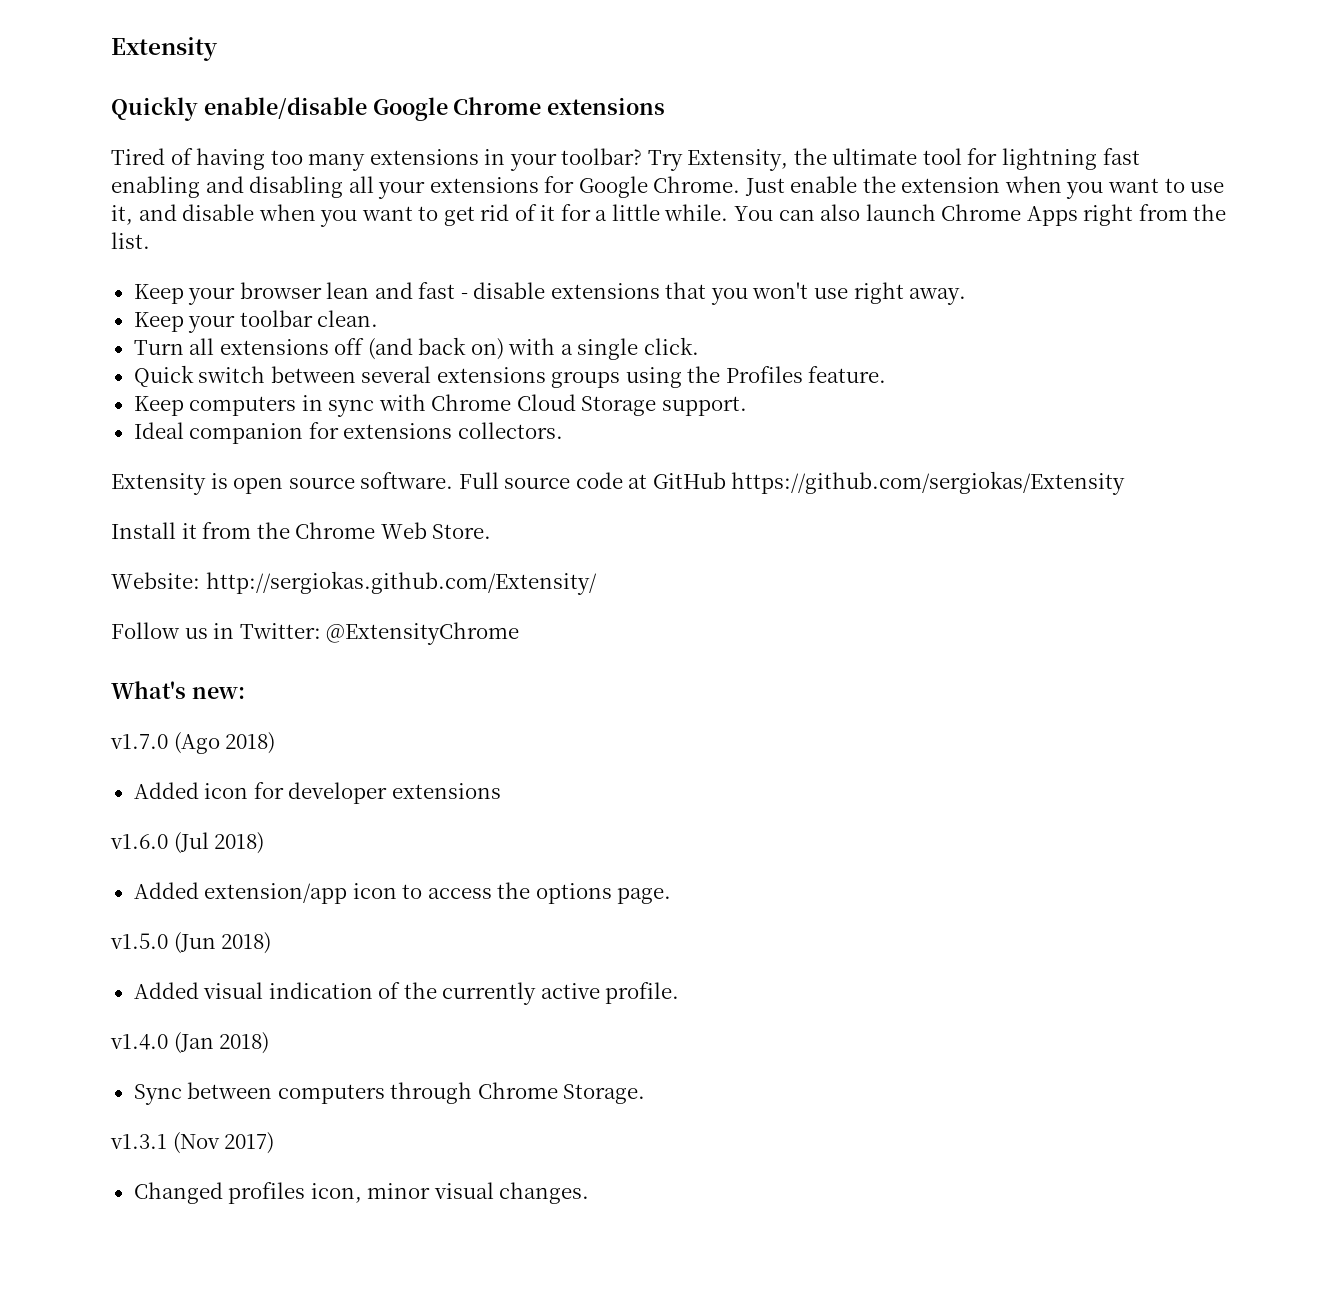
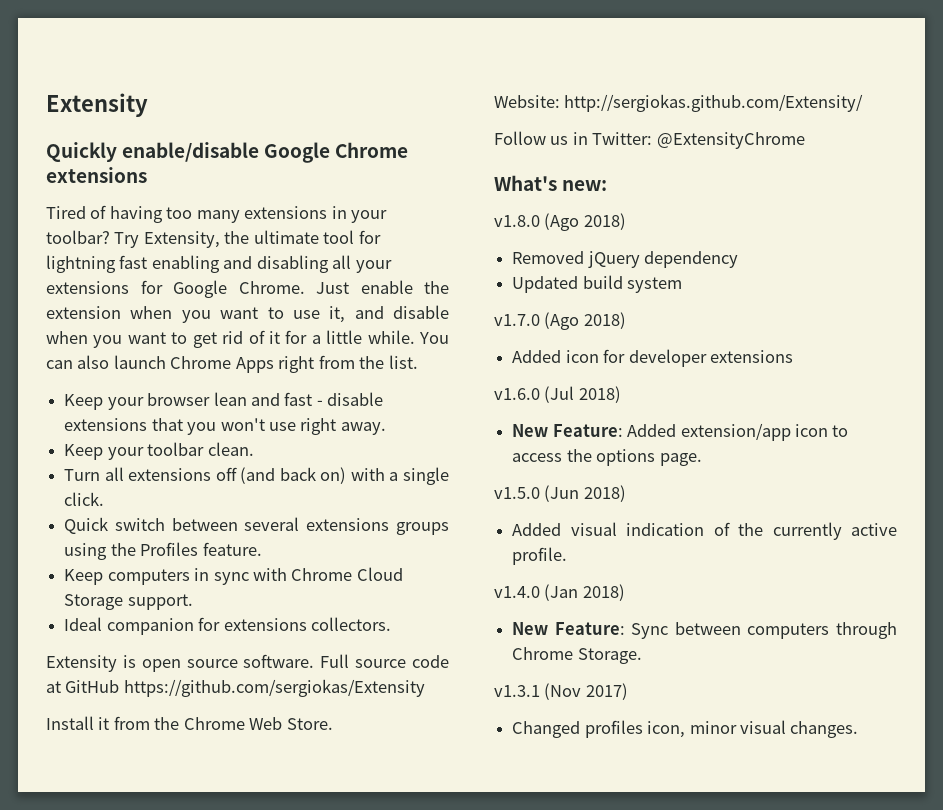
(245, 693) none -> [494,213,626,231] [512,251,739,268] [512,275,683,293] // v1.8.0 (Ago 2018) // Removed jQuery dependency // Updated build system
(265, 843) none -> [512,424,623,437] New Feature:
(270, 1043) none -> [512,622,625,635] New Feature:

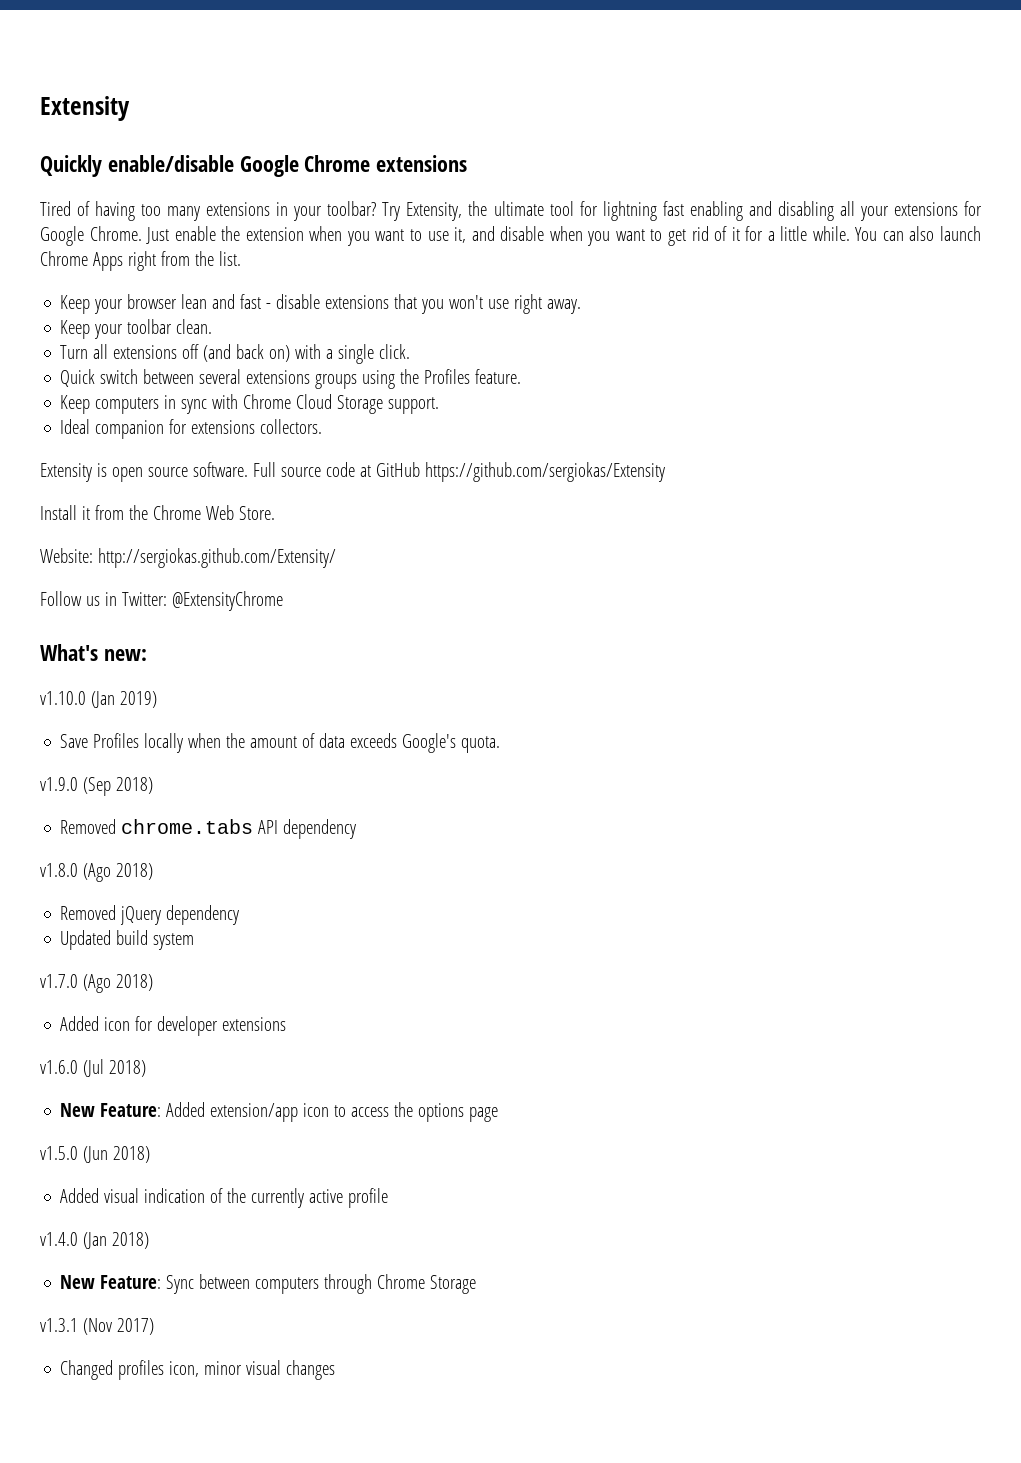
(608, 185) none -> [40,691,158,708] [60,733,501,753] [40,777,153,796] [60,819,357,839] // v1.10.0 (Jan 2019) // Save Profiles locally when the amount of data exceeds Google's quota. // v1.9.0 (Sep 2018) // Removed chrome.tabs API dependency
[659,453,702,466] page. -> [469,1107,499,1122] page
[512,547,568,565] profile. -> [348,1188,389,1208] profile
[577,648,642,664] Storage. -> [430,1275,477,1294] Storage
[790,721,859,738] changes. -> [286,1360,336,1380] changes

